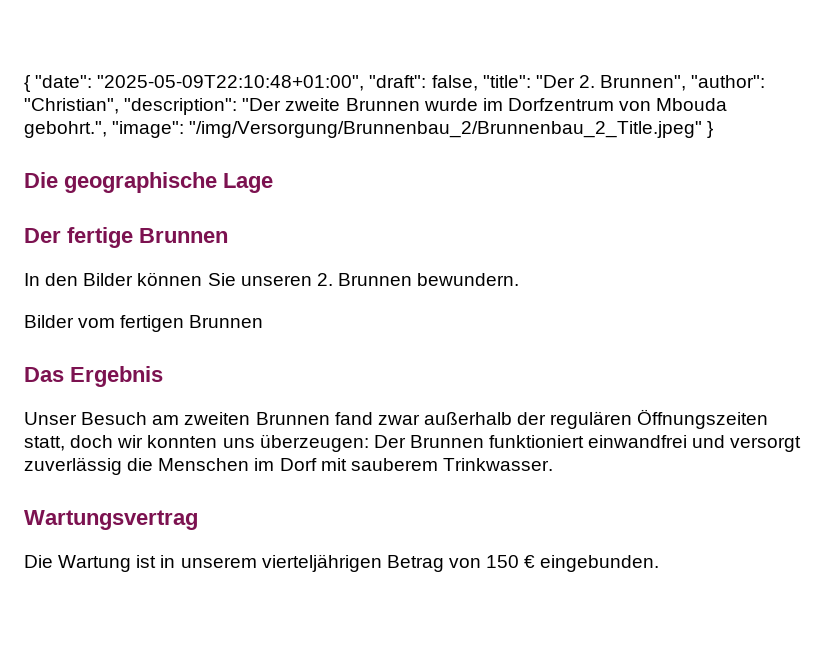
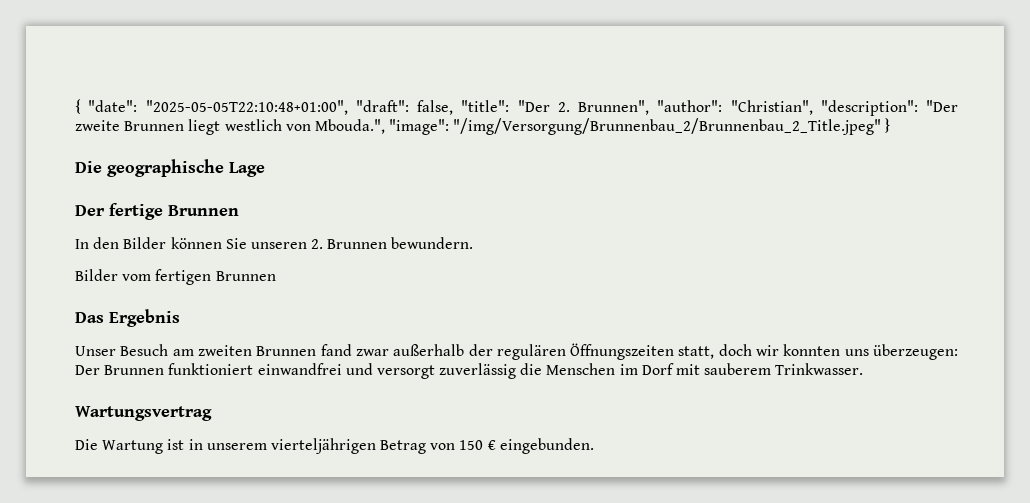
[97,75,365,91] "2025-05-09T22:10:48+01:00", -> [145,100,348,115] "2025-05-05T22:10:48+01:00",
[423,98,728,111] [24,121,107,138] wurde im Dorfzentrum von Mbouda gebohrt.", -> [188,119,385,135] liegt westlich von Mbouda.",

